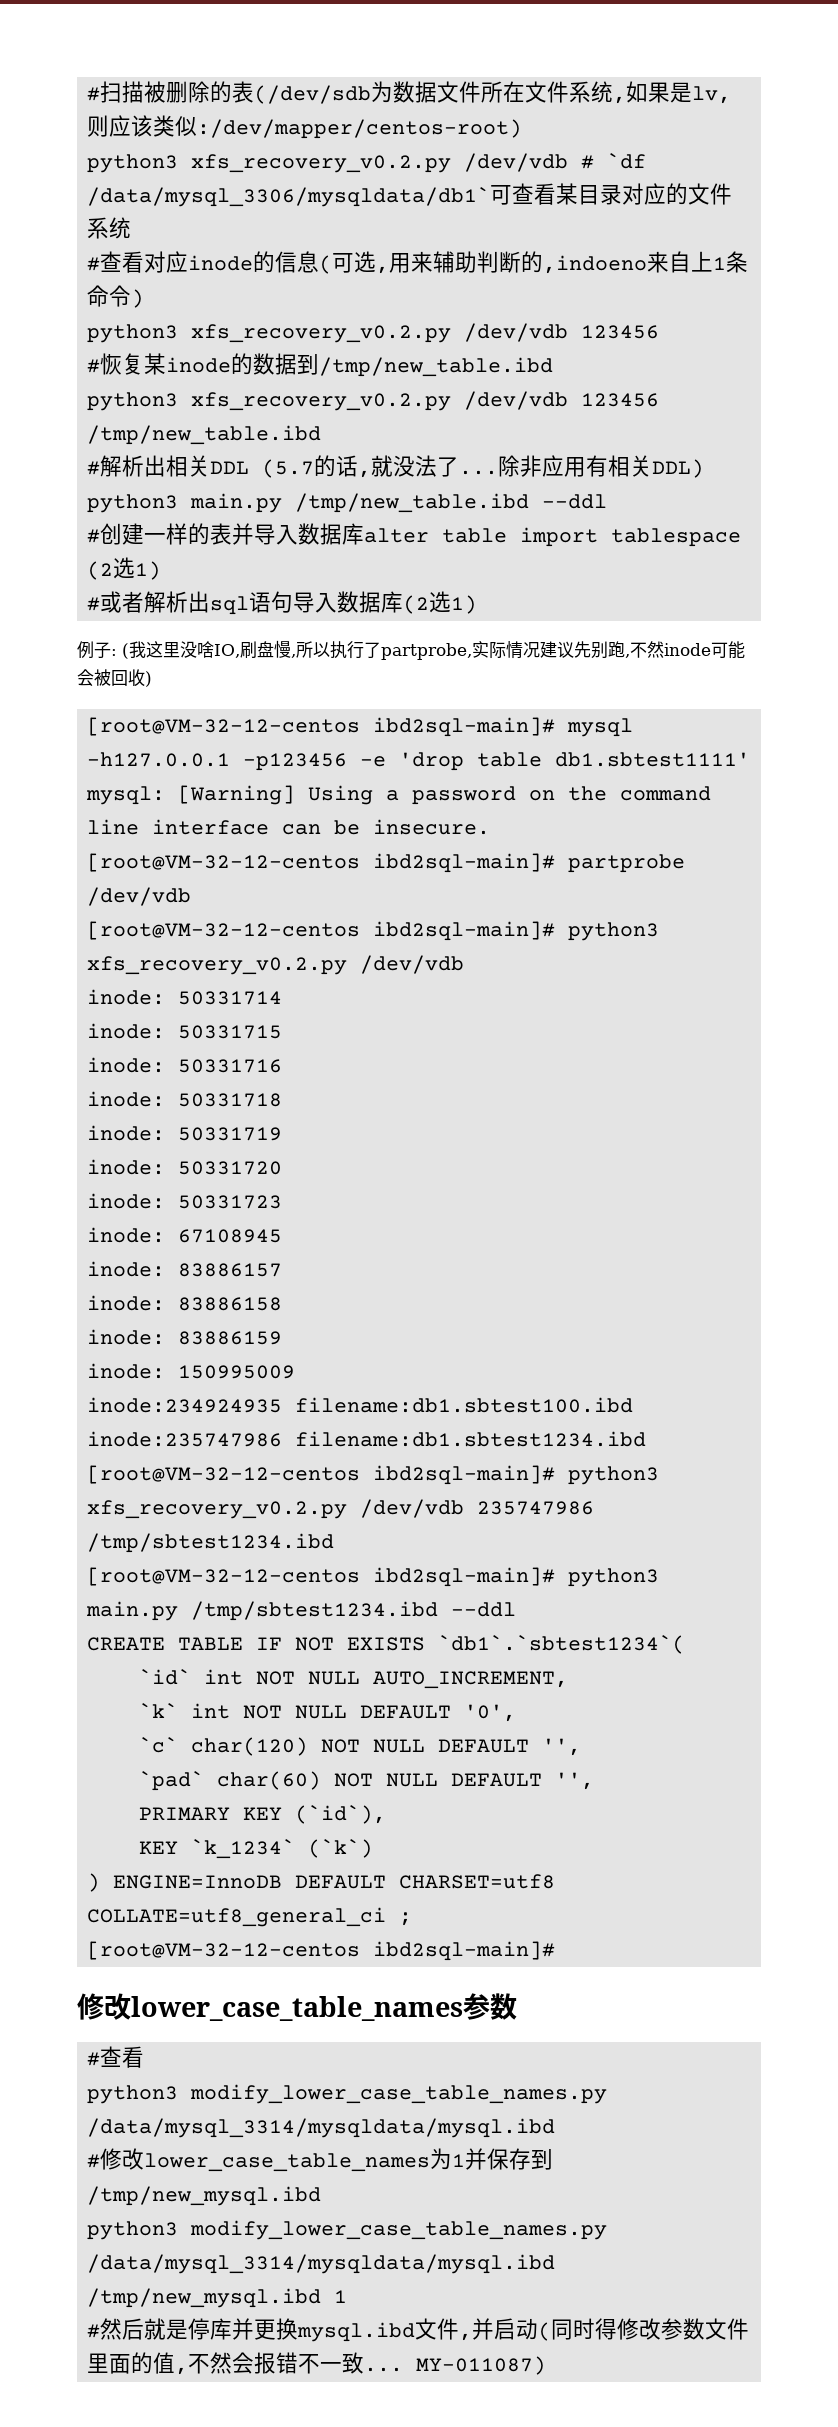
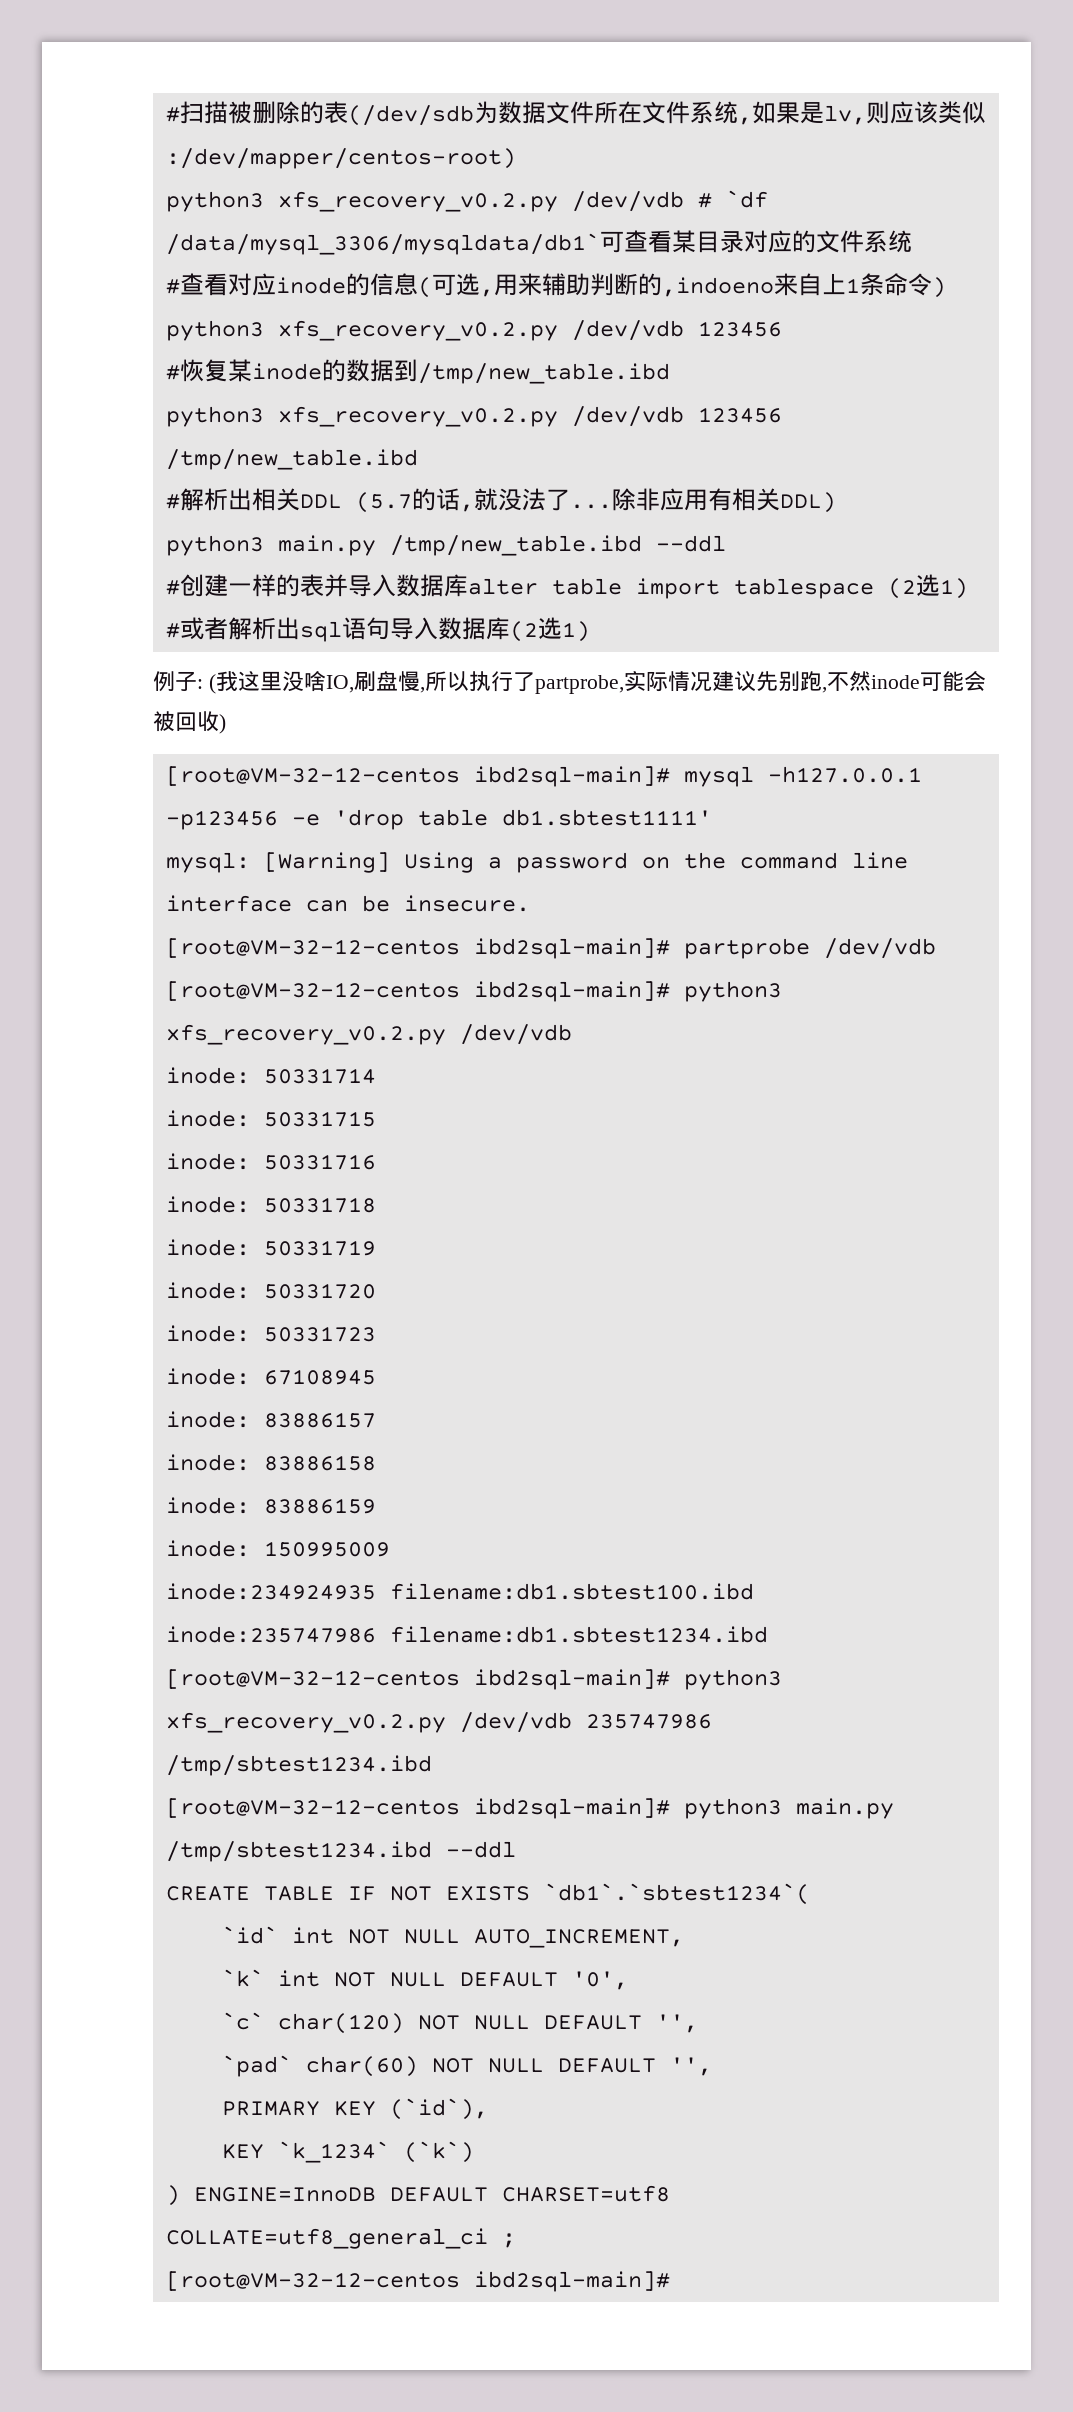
[77,1993,517,2021] [87,2046,145,2068] [87,2084,608,2104] [87,2118,556,2138] [87,2148,554,2172] [87,2186,322,2206] [87,2220,608,2240] [87,2254,556,2274] [87,2288,348,2308] [87,2318,750,2342] [87,2352,547,2375] // 修改lower_case_table_names参数 // #查看 // python3 modify_lower_case_table_names.py /data/mysql_3314/mysqldata/mysql.ibd // #修改lower_case_table_names为1并保存到/tmp/new_mysql.ibd // python3 modify_lower_case_table_names.py /data/mysql_3314/mysqldata/mysql.ibd /tmp/new_mysql.ibd 1 // #然后就是停库并更换mysql.ibd文件,并启动(同时得修改参数文件里面的值,不然会报错不一致... MY-011087) -> (670, 2281) none

